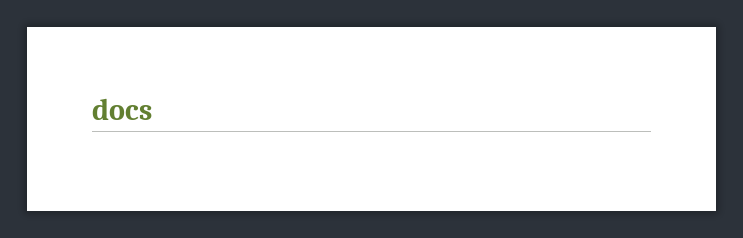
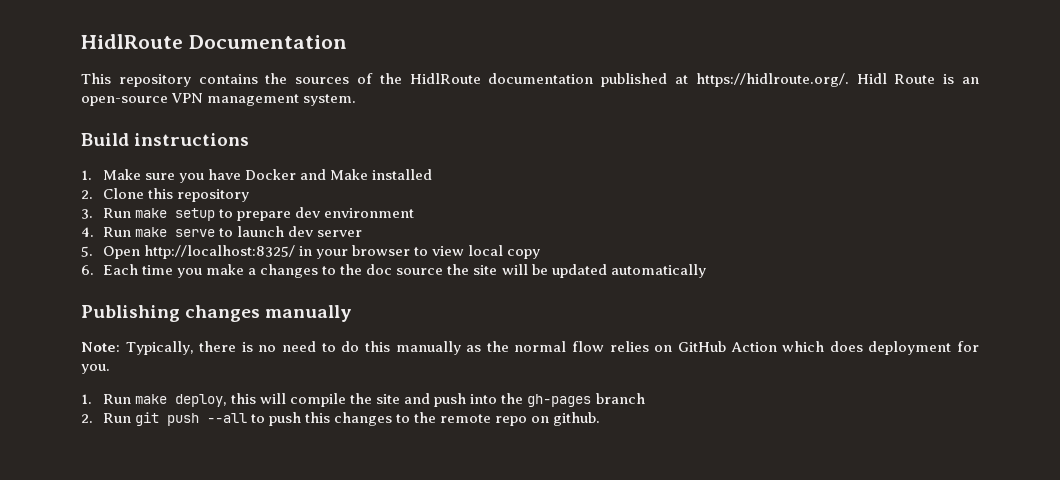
[92,98,152,120] docs -> [81,34,347,49] [81,73,980,87] [81,93,357,106] [81,133,250,146] [81,169,433,183] [81,188,250,202] [81,207,415,221] [81,226,363,237] [81,245,541,259] [81,264,706,278] [81,305,353,322] [81,341,979,355] [81,364,110,374] [81,393,645,407] [81,412,601,426] HidlRoute Documentation // This repository contains the sources of the HidlRoute documentation published at https://hidlroute.org/. Hidl Route is an open-source VPN management system. // Build instructions // 1. Make sure you have Docker and Make installed // 2. Clone this repository // 3. Run make setup to prepare dev environment // 4. Run make serve to launch dev server // 5. Open http://localhost:8325/ in your browser to view local copy // 6. Each time you make a changes to the doc source the site will be updated automatically // Publishing changes manually // Note: Typically, there is no need to do this manually as the normal flow relies on GitHub Action which does deployment for you. // 1. Run make deploy, this will compile the site and push into the gh-pages branch // 2. Run git push --all to push this changes to the remote repo on github.

